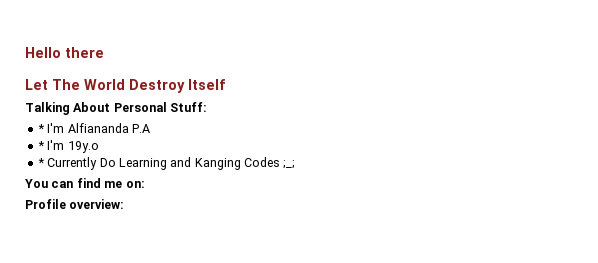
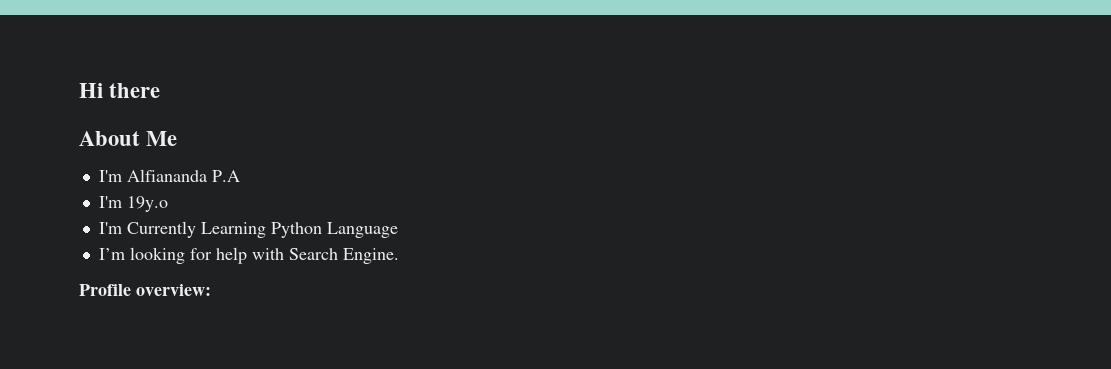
[25,47,61,58] Hello -> [79,83,103,98] Hi
[25,79,226,93] [25,102,208,115] [37,124,45,133] Let The World Destroy Itself // Talking About Personal Stuff: // * -> [79,131,178,146] About Me //
[37,141,45,150] * -> (240, 176) none
[37,157,296,170] [25,178,145,188] * Currently Do Learning and Kanging Codes ;_; // You can find me on: -> [98,221,398,238] [98,247,399,264] I'm Currently Learning Python Language // I’m looking for help with Search Engine.

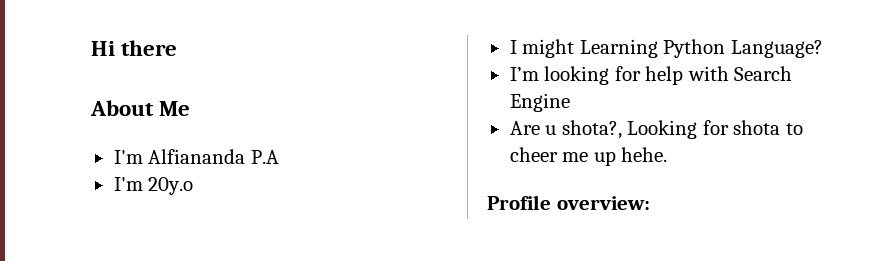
[126,196,168,212] [98,221,196,238] 19y.o // I'm Currently -> [148,177,194,195] [509,39,575,58] 20y.o // I might
[326,222,398,238] Language -> [730,40,823,58] Language?
[342,248,399,264] Engine. -> [509,93,570,112] [509,120,803,139] [509,147,668,166] Engine // Are u shota?, Looking for shota to cheer me up hehe.

